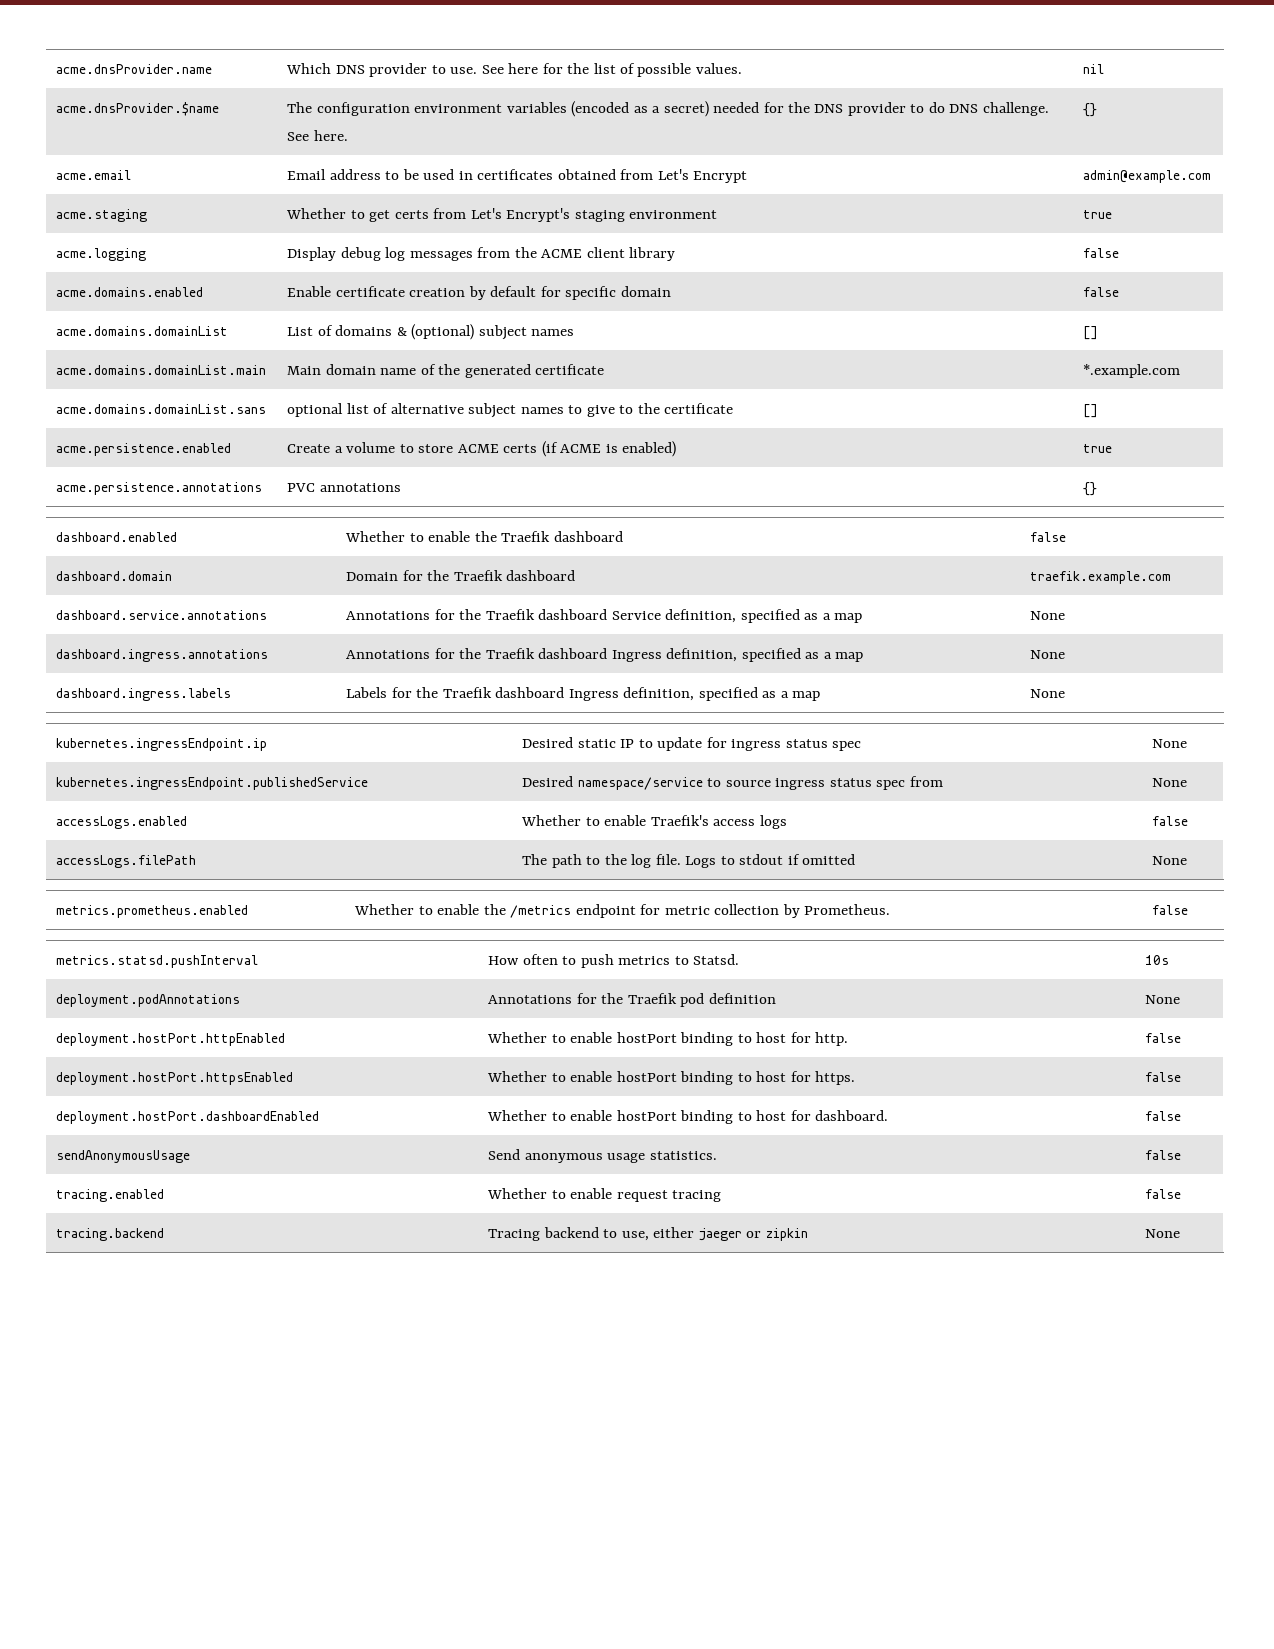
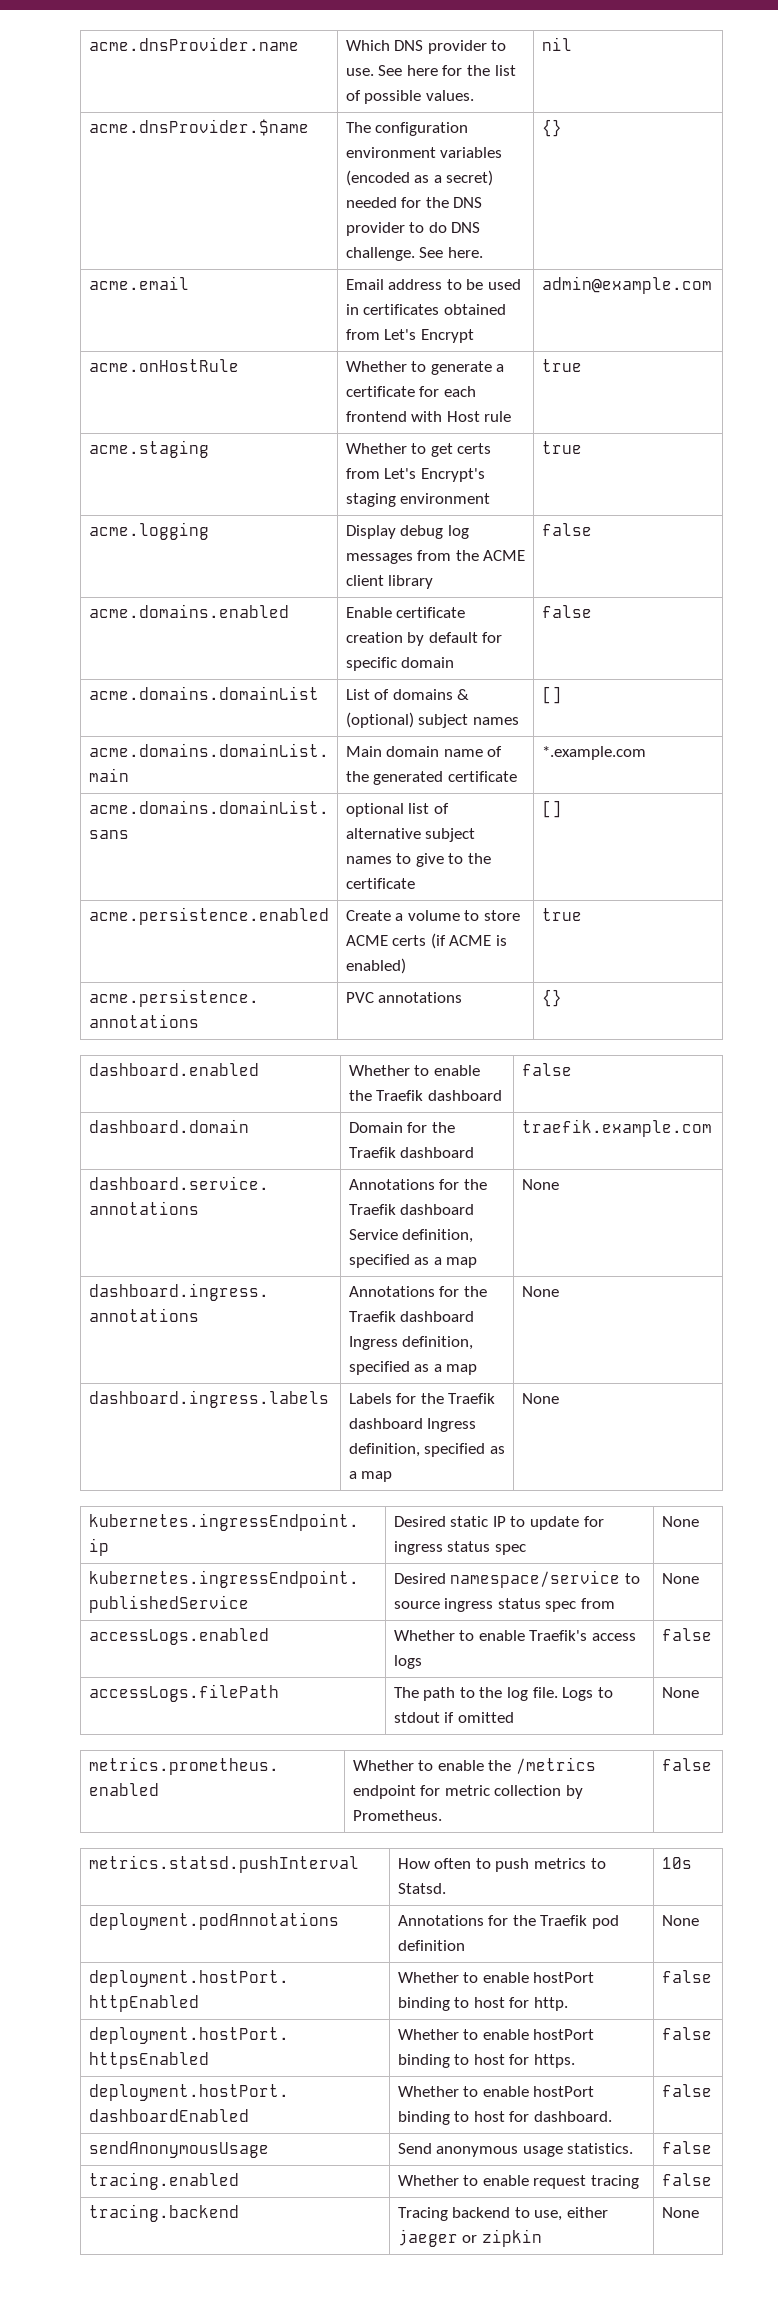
(1212, 176) none -> [88,359,239,372] [345,361,505,375] [345,386,476,397] [345,411,512,422] [541,359,582,372] // acme.onHostRule | Whether to generate a certificate for each frontend with Host rule | true

